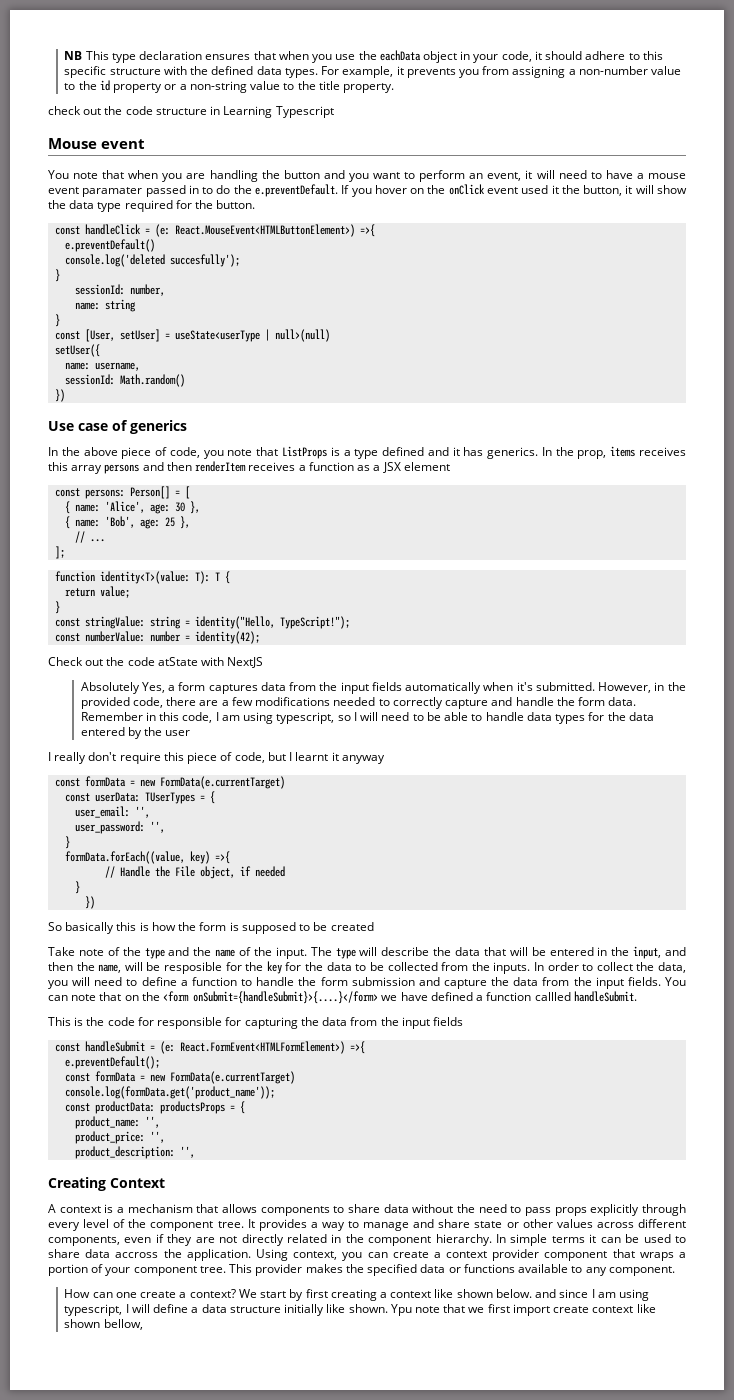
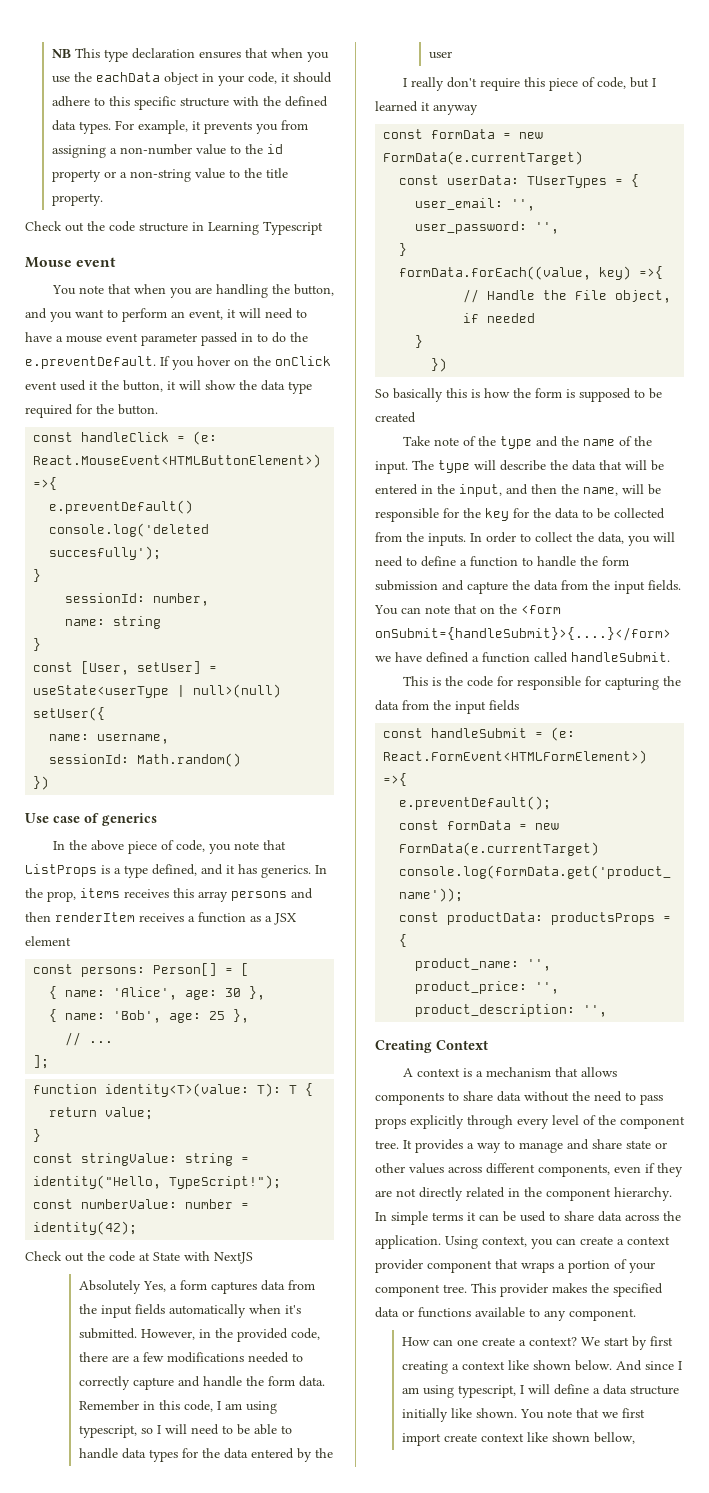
[48,106,81,115] check -> [25,221,62,231] Check
[283,170,320,179] button -> [293,284,334,296] button,
[82,187,143,197] paramater -> [141,333,197,346] parameter
[382,447,425,456] defined -> [152,864,197,876] defined,
[157,657,198,666] atState -> [139,1252,180,1261] at State
[295,752,329,761] learnt -> [375,101,418,112] learned
[164,962,223,974] resposible -> [375,508,439,522] responsible
[534,992,571,1001] callled -> [534,652,568,663] called
[115,1252,159,1258] accross -> [625,1214,659,1221] across
[535,1289,557,1298] and -> [616,1360,643,1371] And
[390,1304,412,1316] Ypu -> [520,1409,545,1419] You

